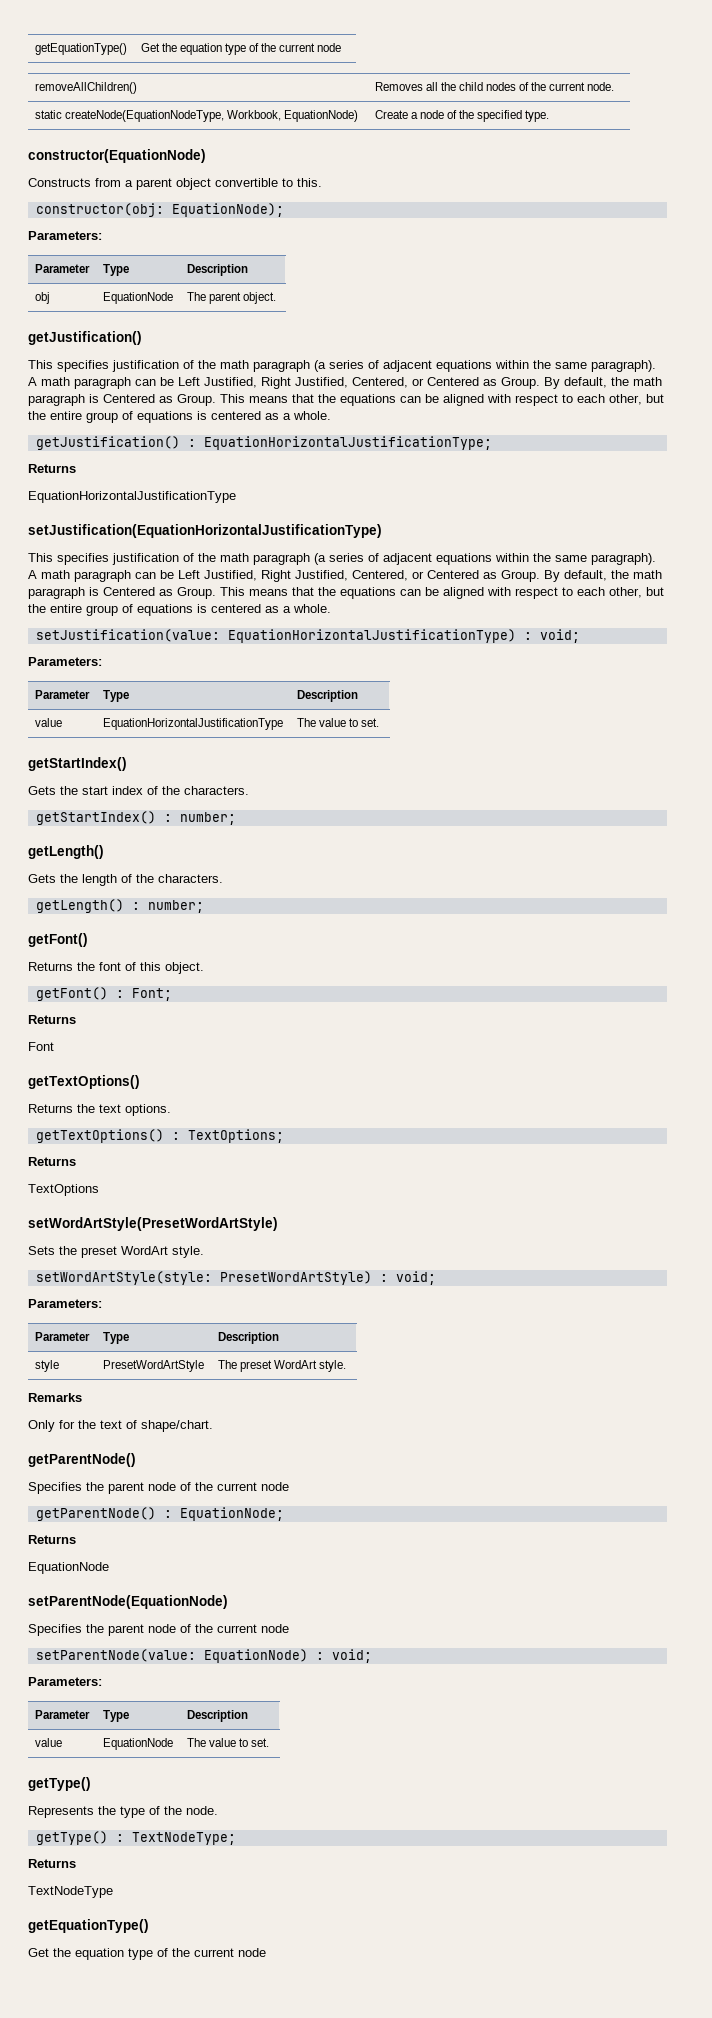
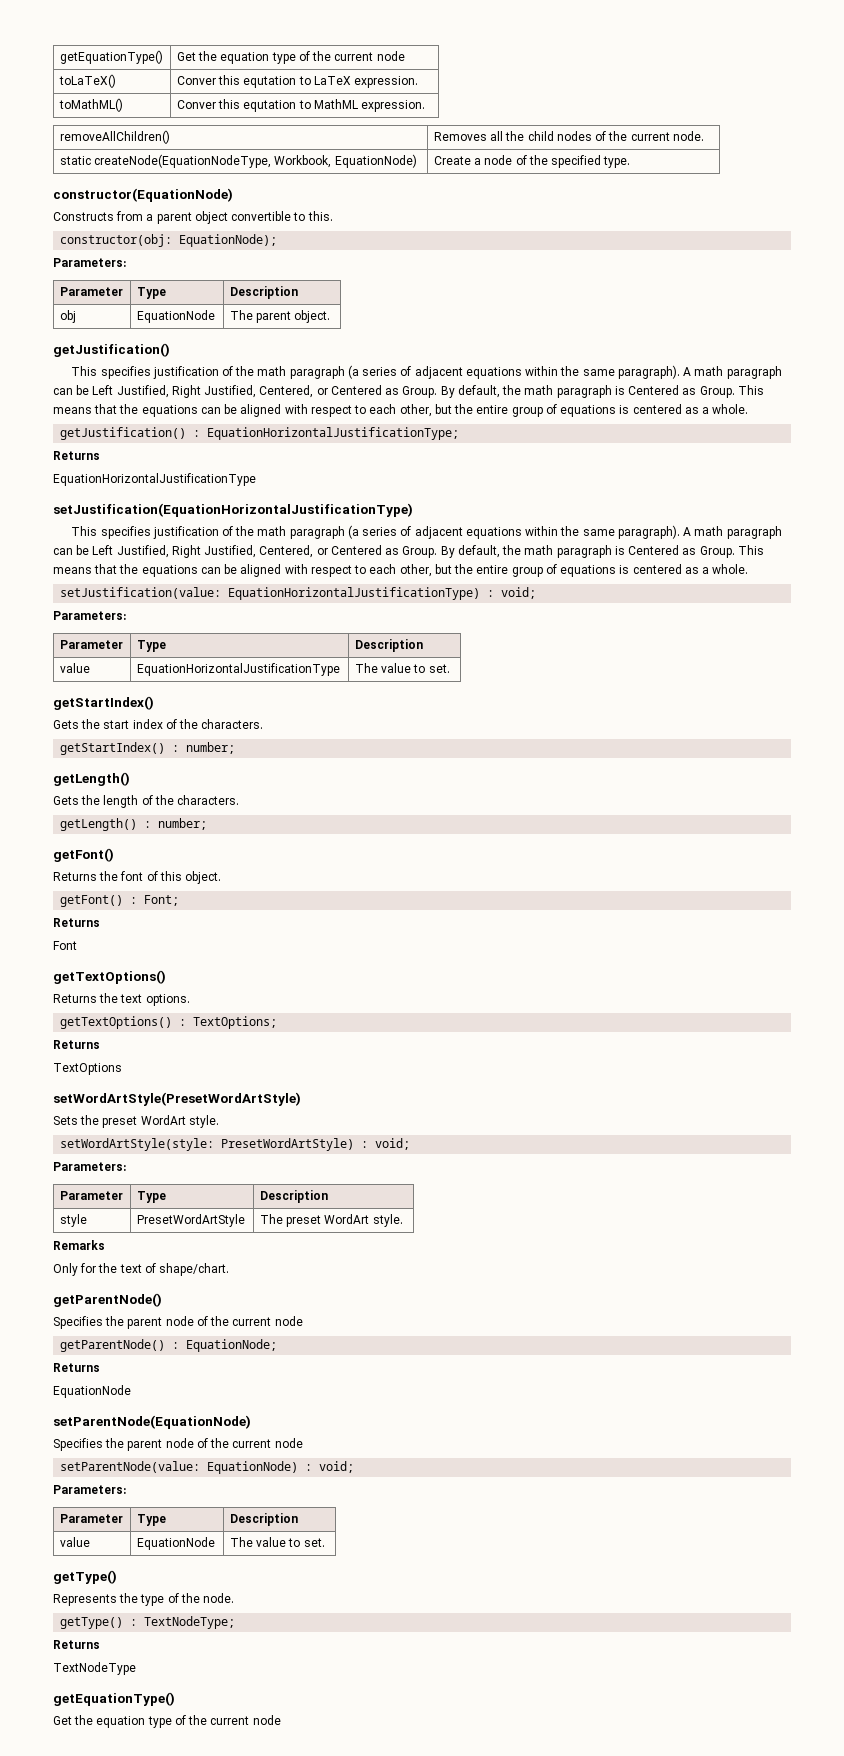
(342, 47) none -> [58,74,116,88] [176,75,419,88] [58,98,123,112] [176,99,426,112] // toLaTeX() | Conver this equtation to LaTeX expression. // toMathML() | Conver this equtation to MathML expression.

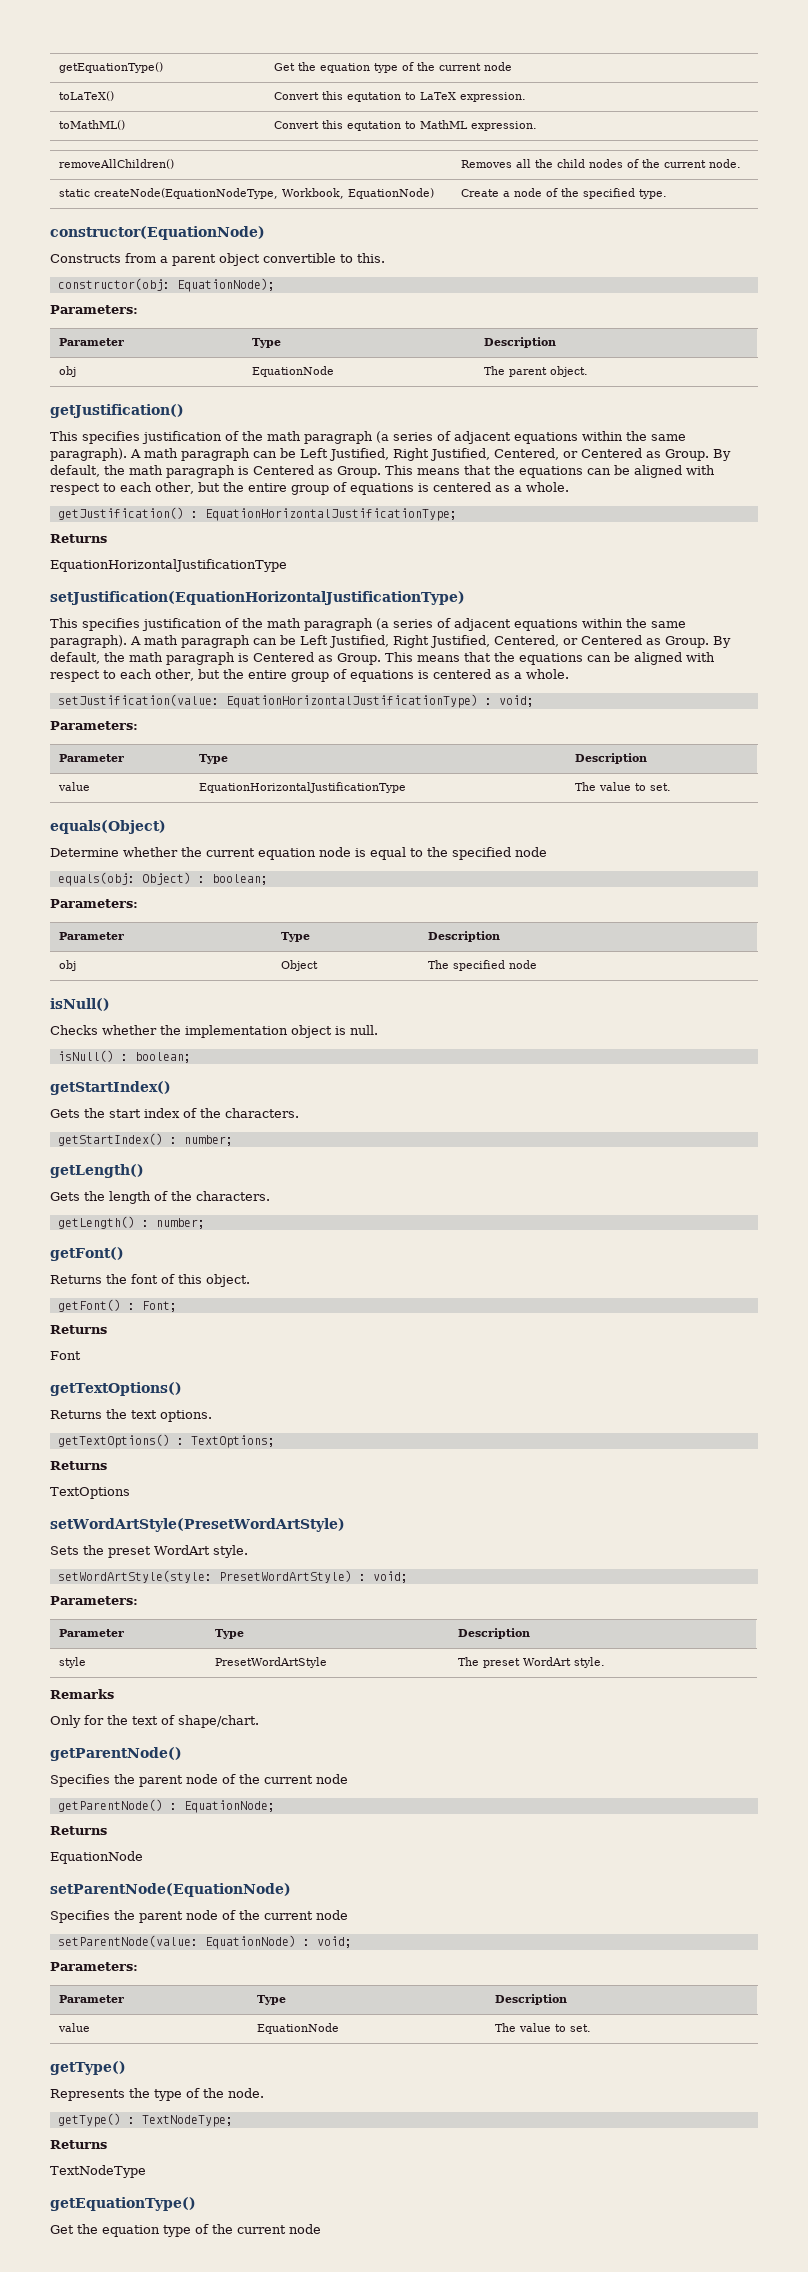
[176,76,216,85] Conver -> [274,92,320,100] Convert
[176,100,216,109] Conver -> [274,121,320,129] Convert
(450, 668) none -> [50,820,166,834] [50,847,547,860] [57,872,268,886] [50,899,138,908] [59,932,125,940] [281,932,311,942] [428,931,501,942] [59,960,77,971] [281,960,319,971] [428,960,538,971] [50,998,110,1011] [50,1025,378,1038] [57,1050,191,1063] // equals(Object) // Determine whether the current equation node is equal to the specified node // equals(obj: Object) : boolean; // Parameters: // Parameter | Type | Description // obj | Object | The specified node // isNull() // Checks whether the implementation object is null. // isNull() : boolean;

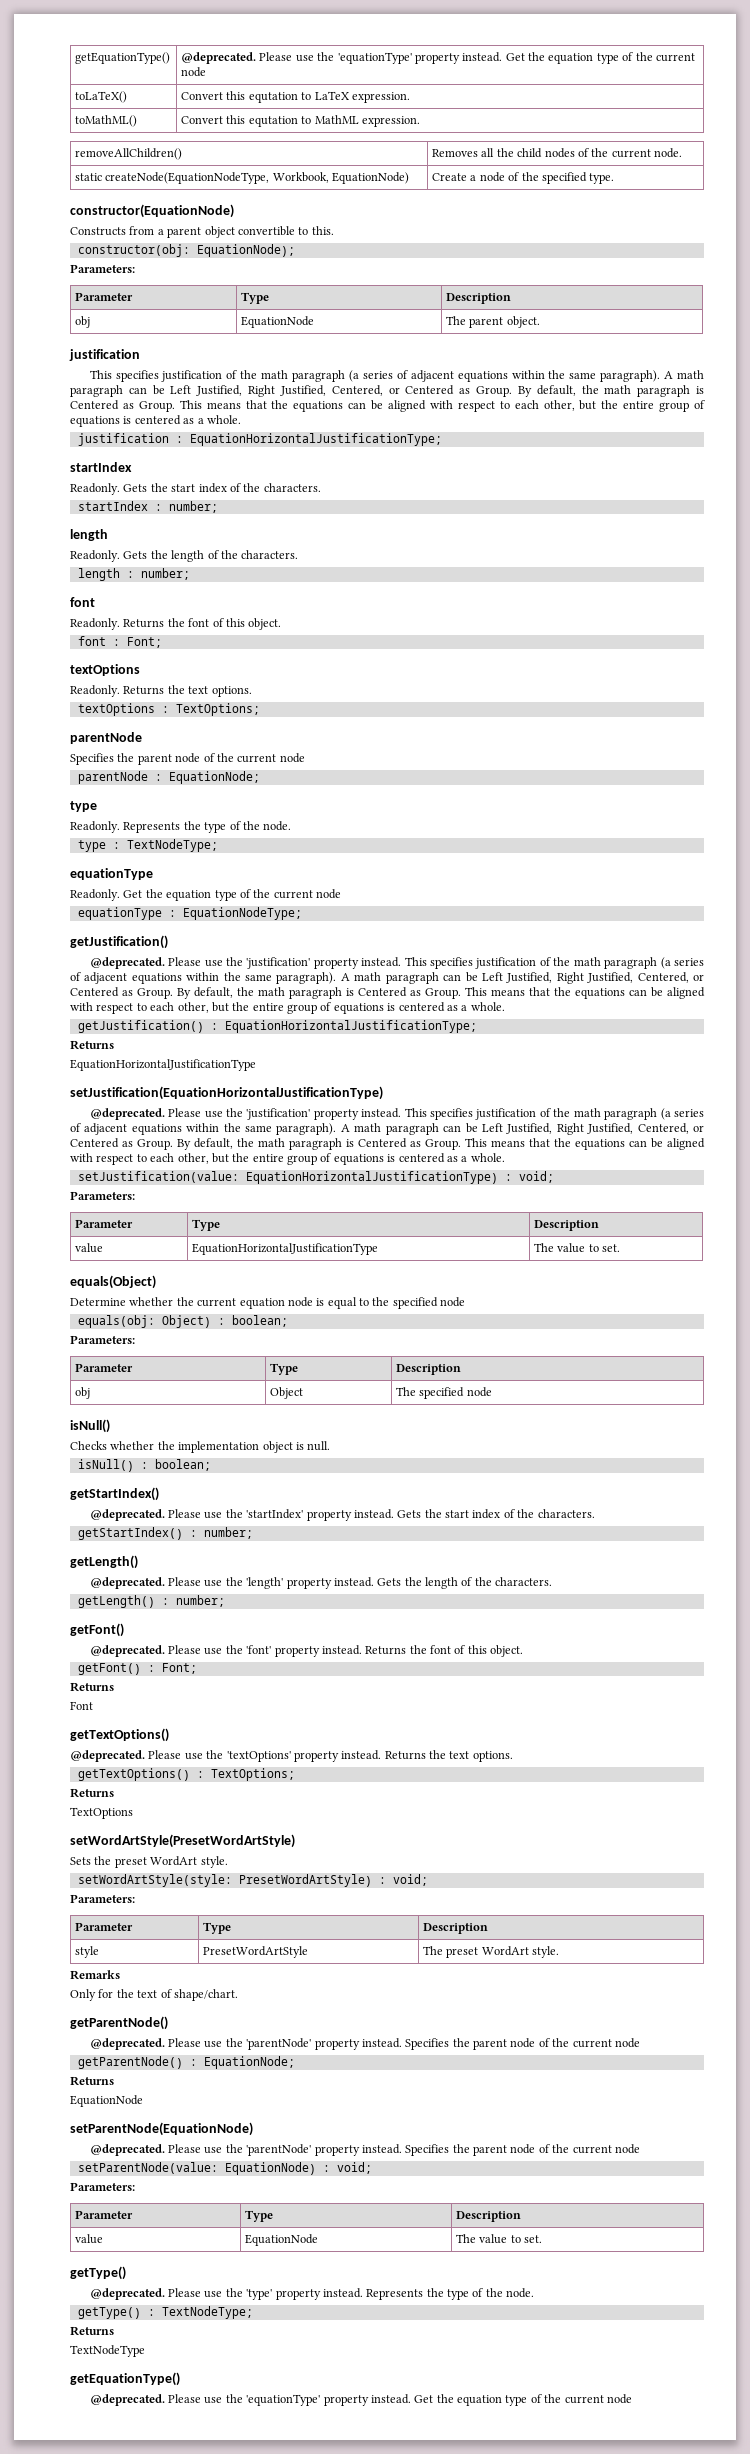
(164, 67) none -> [181,52,503,64] @deprecated. Please use the 'equationType' property instead.
[50,404,184,418] getJustification() // -> [69,349,140,361] [89,370,704,382] [70,385,705,397] [70,400,705,412] [70,415,241,427] [77,433,442,446] [70,462,132,472] [70,483,321,495] [77,501,218,513] [70,529,108,541] [70,550,299,562] [77,568,190,581] [70,597,95,607] [70,618,282,630] [77,636,162,648] [70,664,140,676] [70,685,252,697] [77,703,260,716] [70,732,142,744] [70,753,305,765] [77,771,260,784] [70,801,97,812] [70,821,292,833] [77,839,218,852] [70,868,153,880] [70,889,341,901] [77,907,302,920] [70,935,168,949] [89,957,402,969] justification // This specifies justification of the math paragraph (a series of adjacent equations within the same paragraph). A math paragraph can be Left Justified, Right Justified, Centered, or Centered as Group. By default, the math paragraph is Centered as Group. This means that the equations can be aligned with respect to each other, but the entire group of equations is centered as a whole. // justification : EquationHorizontalJustificationType; // startIndex // Readonly. Gets the start index of the characters. // startIndex : number; // length // Readonly. Gets the length of the characters. // length : number; // font // Readonly. Returns the font of this object. // font : Font; // textOptions // Readonly. Returns the text options. // textOptions : TextOptions; // parentNode // Specifies the parent node of the current node // parentNode : EquationNode; // type // Readonly. Represents the type of the node. // type : TextNodeType; // equationType // Readonly. Get the equation type of the current node // equationType : EquationNodeType; // getJustification() // @deprecated. Please use the 'justification' property instead.
(465, 598) none -> [89,1108,402,1120] @deprecated. Please use the 'justification' property instead.
(171, 1088) none -> [89,1509,394,1521] @deprecated. Please use the 'startIndex' property instead.
(144, 1171) none -> [89,1577,374,1589] @deprecated. Please use the 'length' property instead.
(124, 1254) none -> [89,1645,362,1657] @deprecated. Please use the 'font' property instead.
(182, 1389) none -> [70,1750,382,1762] @deprecated. Please use the 'textOptions' property instead.
(182, 1754) none -> [89,2038,402,2050] @deprecated. Please use the 'parentNode' property instead.
(291, 1890) none -> [89,2144,402,2156] @deprecated. Please use the 'parentNode' property instead.
(126, 2068) none -> [89,2288,363,2300] @deprecated. Please use the 'type' property instead.
(196, 2204) none -> [89,2394,411,2406] @deprecated. Please use the 'equationType' property instead.

